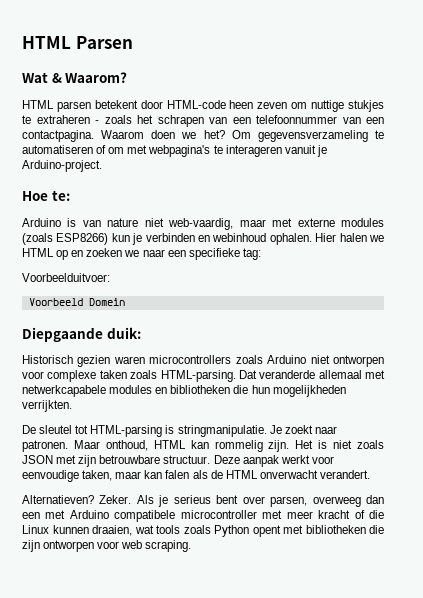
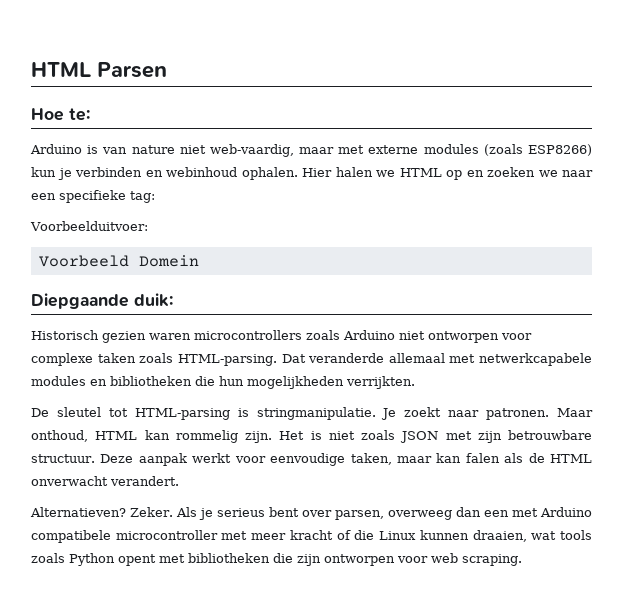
[22,72,128,83] [22,100,384,112] [22,115,384,127] [22,130,384,142] [22,145,327,157] [22,160,102,172] // Wat & Waarom? // HTML parsen betekent door HTML-code heen zeven om nuttige stukjes te extraheren - zoals het schrapen van een telefoonnummer van een contactpagina. Waarom doen we het? Om gegevensverzameling te automatiseren of om met webpagina's te interageren vanuit je Arduino-project. -> (167, 70) none

